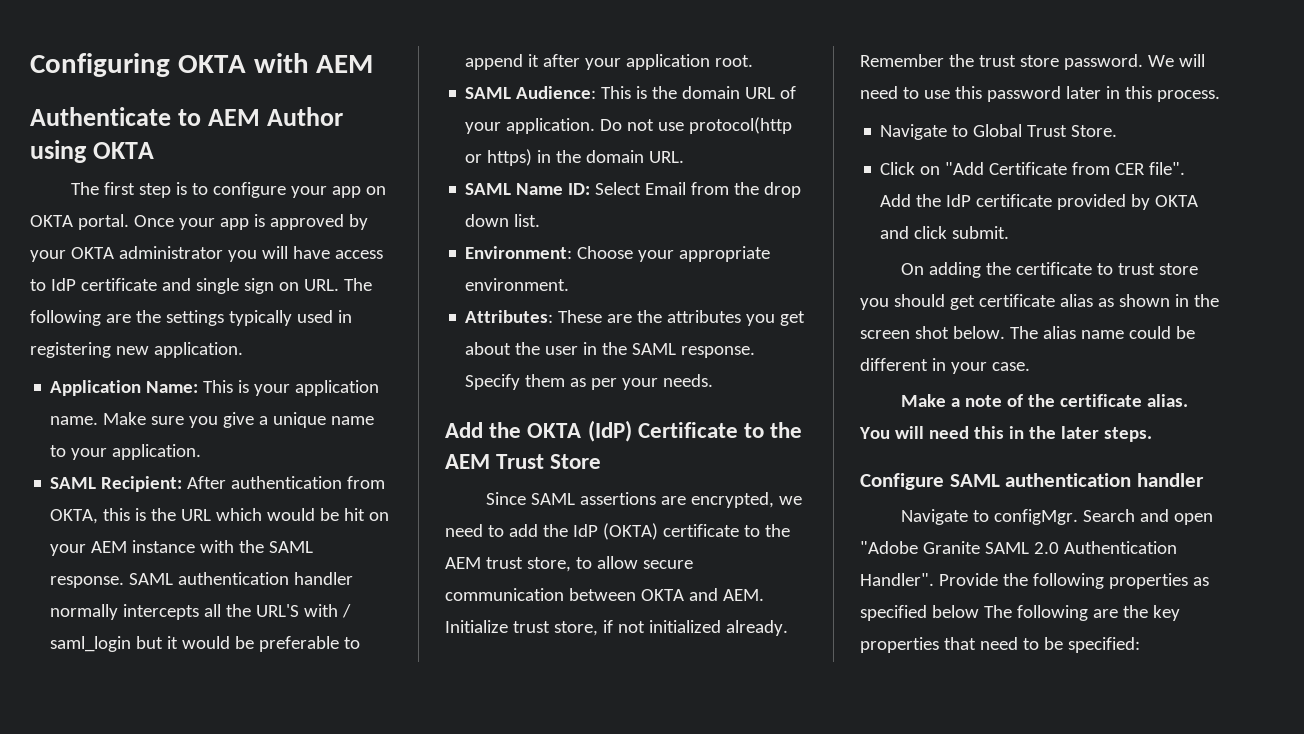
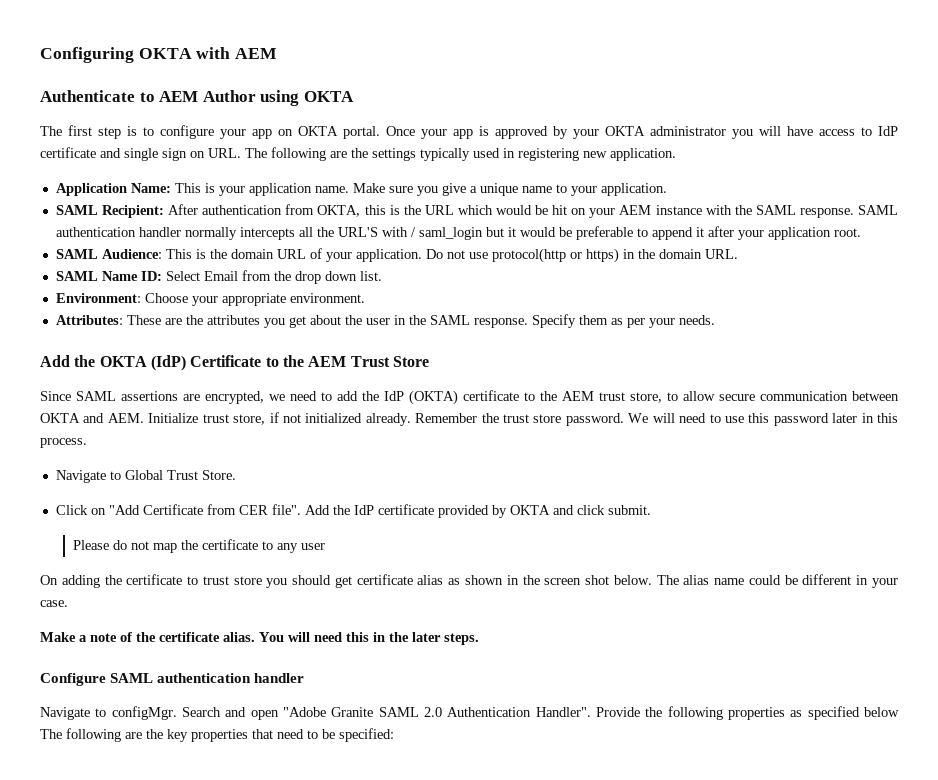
(1010, 232) none -> [73,539,326,553] // Please do not map the certificate to any user

